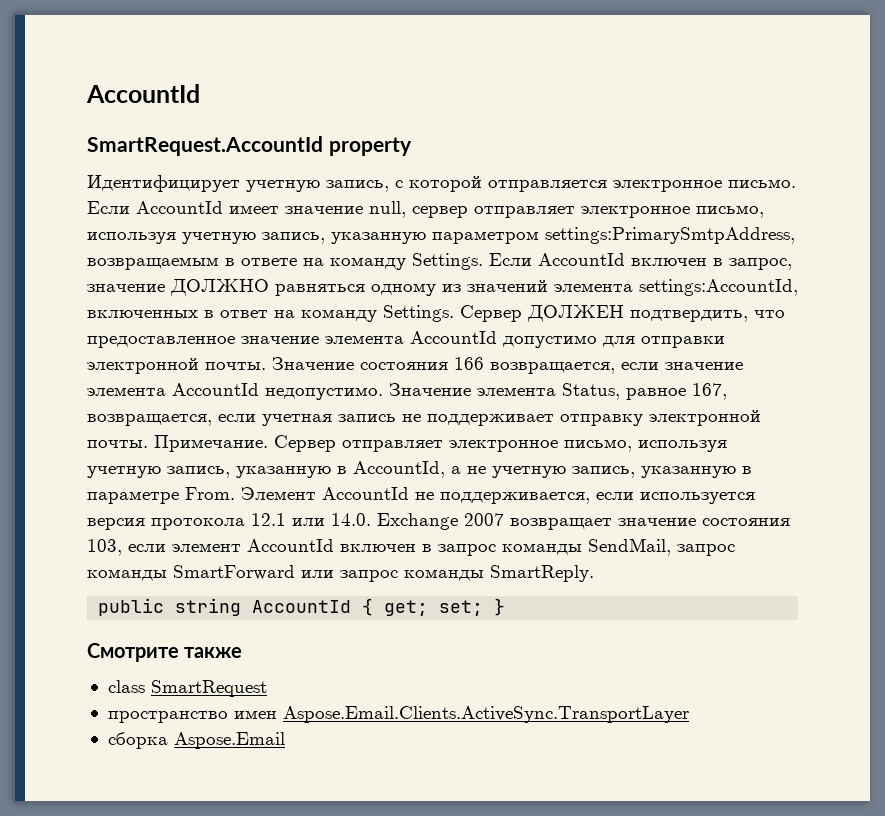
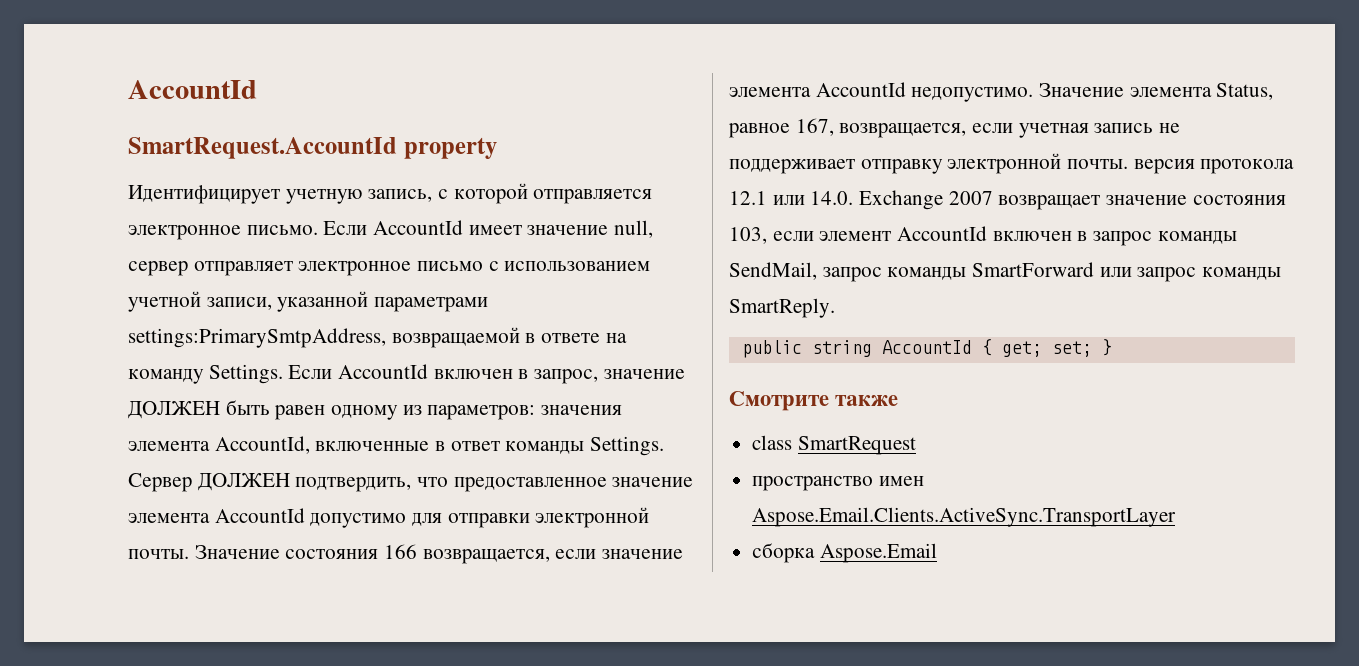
[696,205,764,218] [87,227,795,244] [87,257,219,270] письмо, используя учетную запись, указанную параметром settings:PrimarySmtpAddress, возвращаемым -> [417,261,651,271] [128,291,489,312] [128,327,520,348] письмо с использованием учетной записи, указанной параметрами settings:PrimarySmtpAddress, возвращаемой
[170,279,798,296] [87,309,377,322] ДОЛЖНО равняться одному из значений элемента settings:AccountId, включенных в ответ на команду -> [128,400,623,420] [128,436,585,454] ДОЛЖЕН быть равен одному из параметров: значения элемента AccountId, включенные в ответ команды
[154,435,727,452] [87,461,752,478] [87,487,755,504] Примечание. Сервер отправляет электронное письмо, используя учетную запись, указанную в AccountId, а не учетную запись, указанную в параметре From. Элемент AccountId не поддерживается, если используется -> (1129, 164) none

